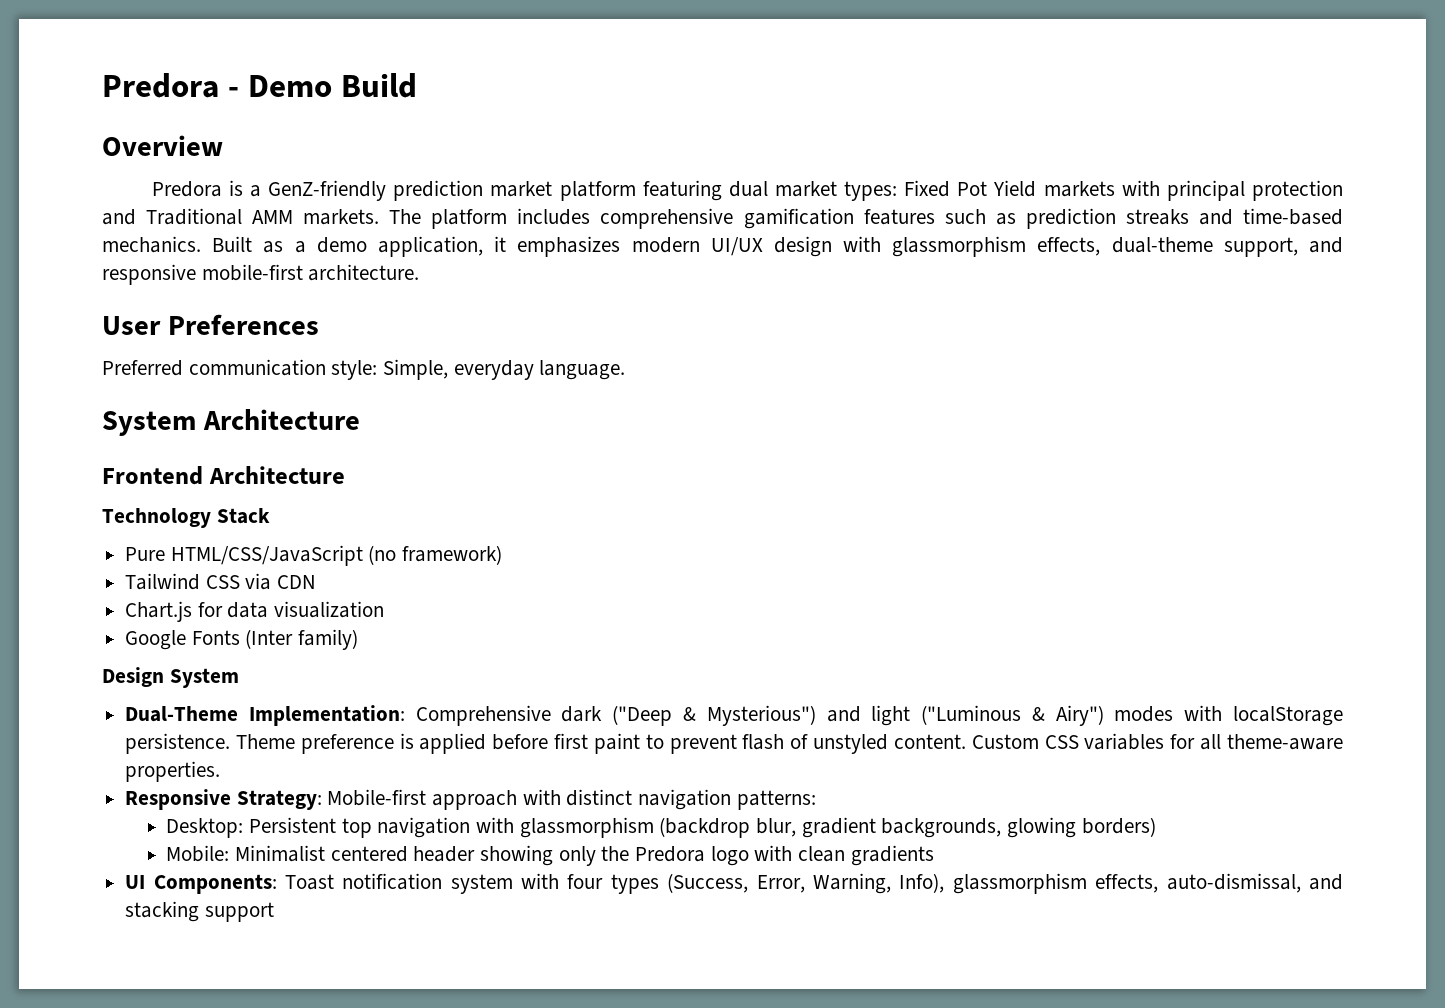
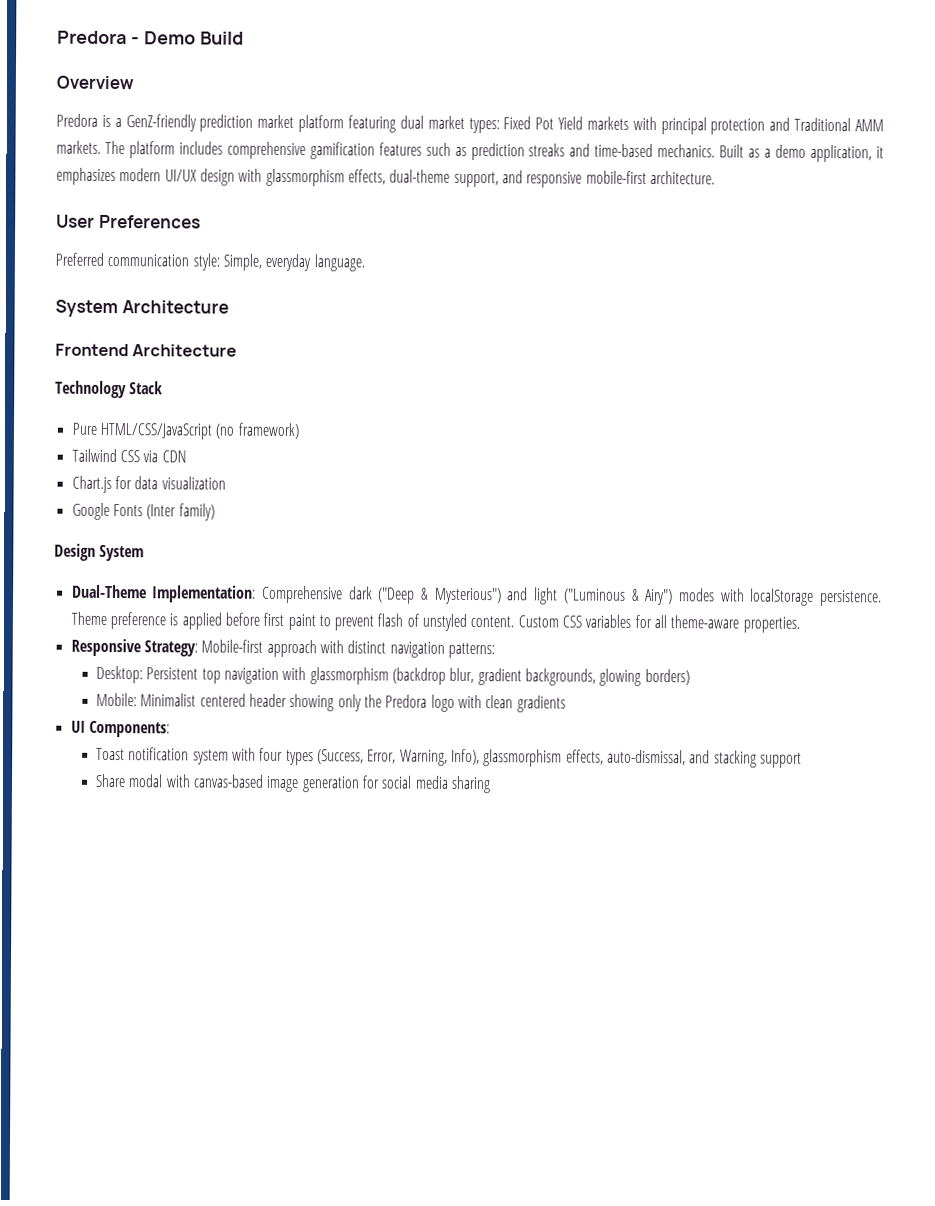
(277, 884) none -> (170, 729) //
(274, 912) none -> [95,773,491,794] // Share modal with canvas-based image generation for social media sharing

